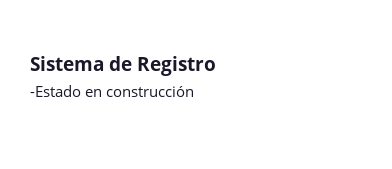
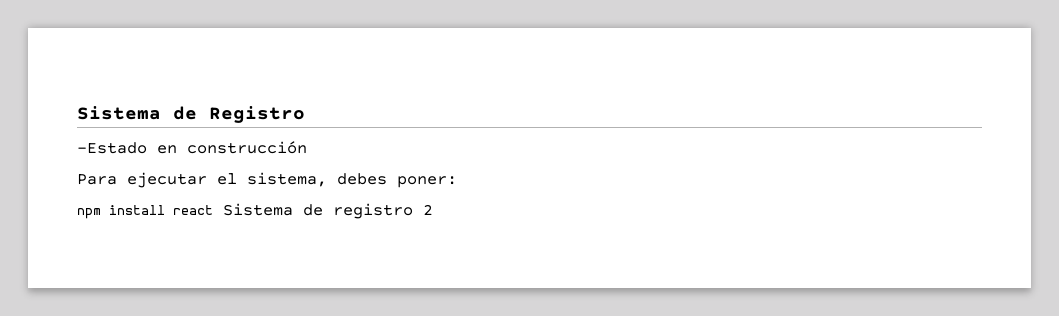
(195, 91) none -> [77,172,457,188] [77,203,433,219] // Para ejecutar el sistema, debes poner: // npm install react Sistema de registro 2

